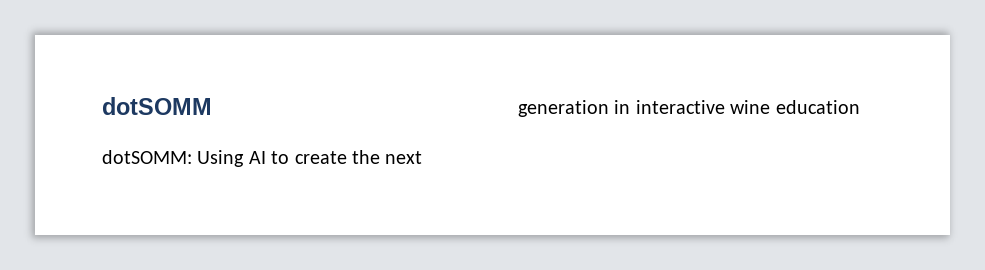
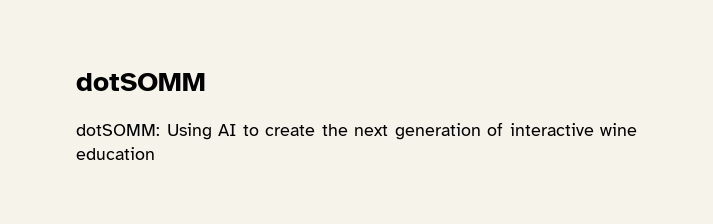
[614,100,631,114] in -> [487,122,503,136] of

